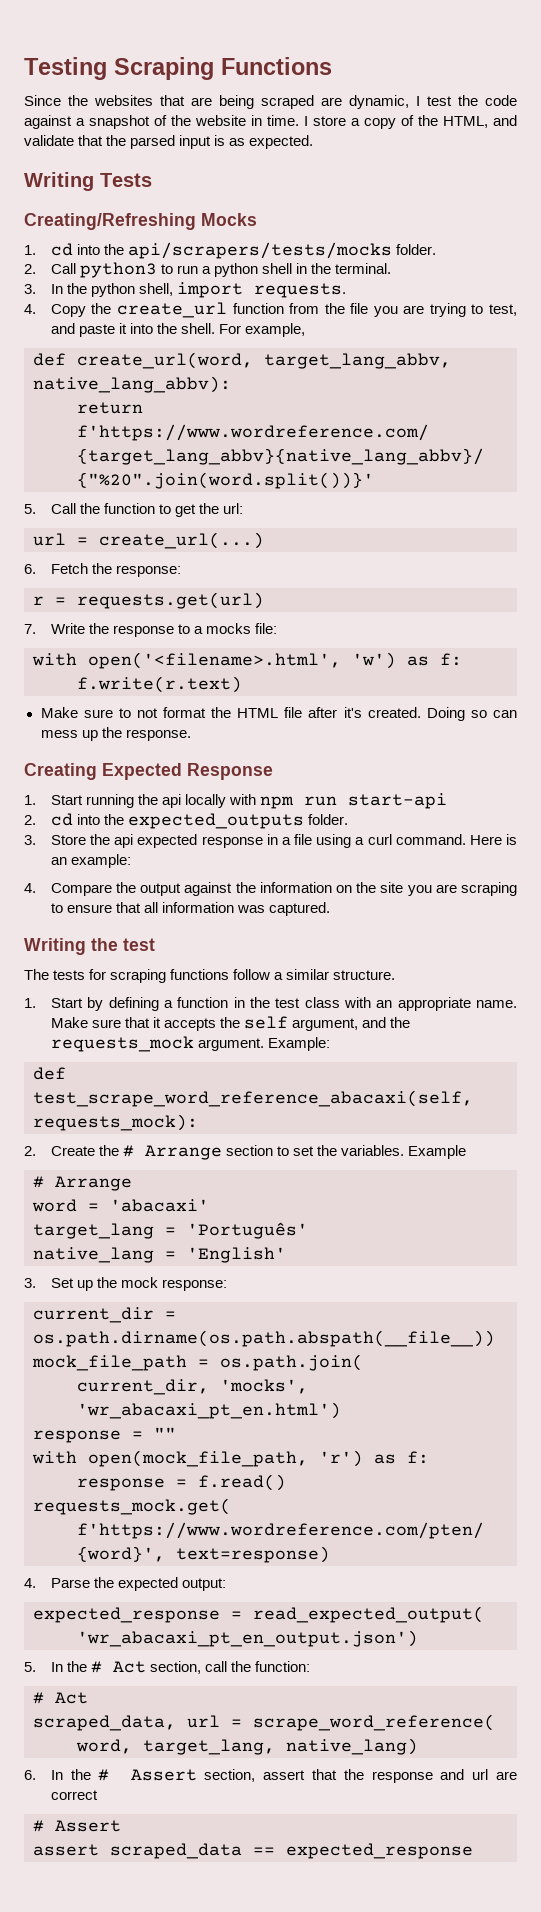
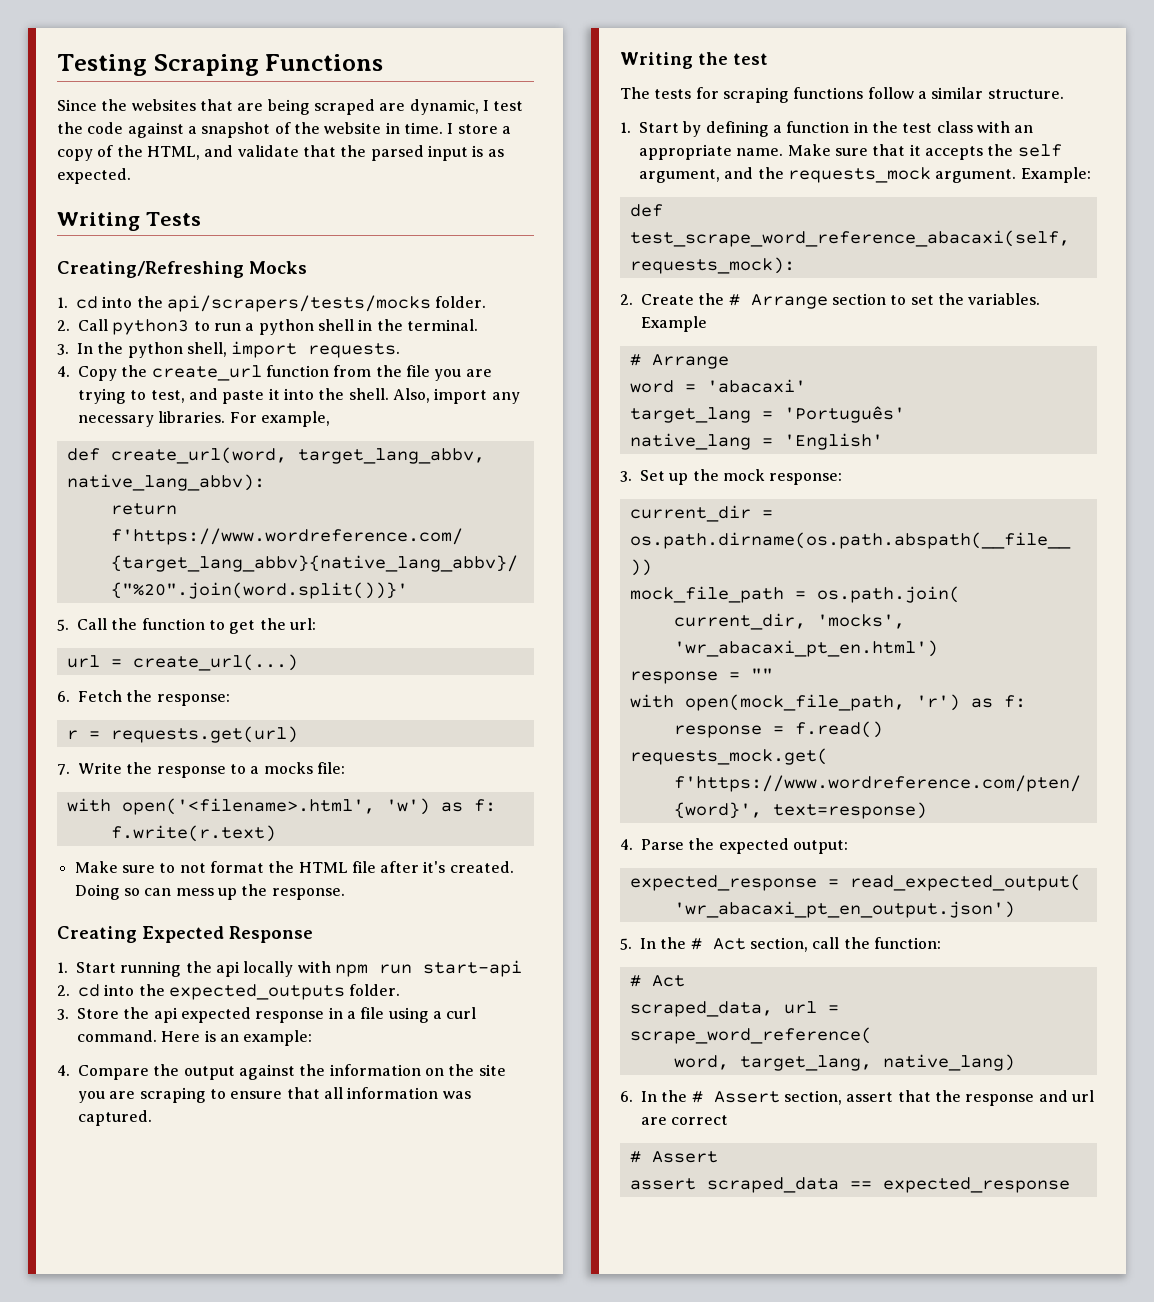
(216, 328) none -> [392,388,520,404] [78,411,226,427] Also, import any necessary libraries.

